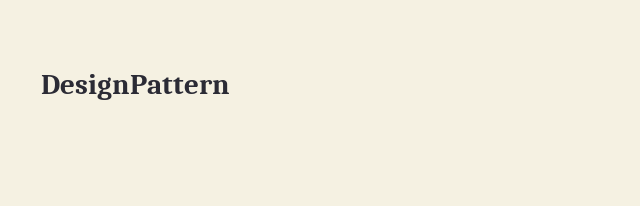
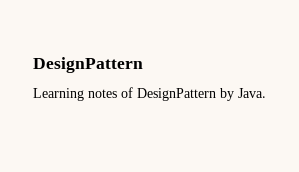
[41,74,230,100] DesignPattern -> [33,57,143,73] [33,87,266,101] DesignPattern // Learning notes of DesignPattern by Java.

